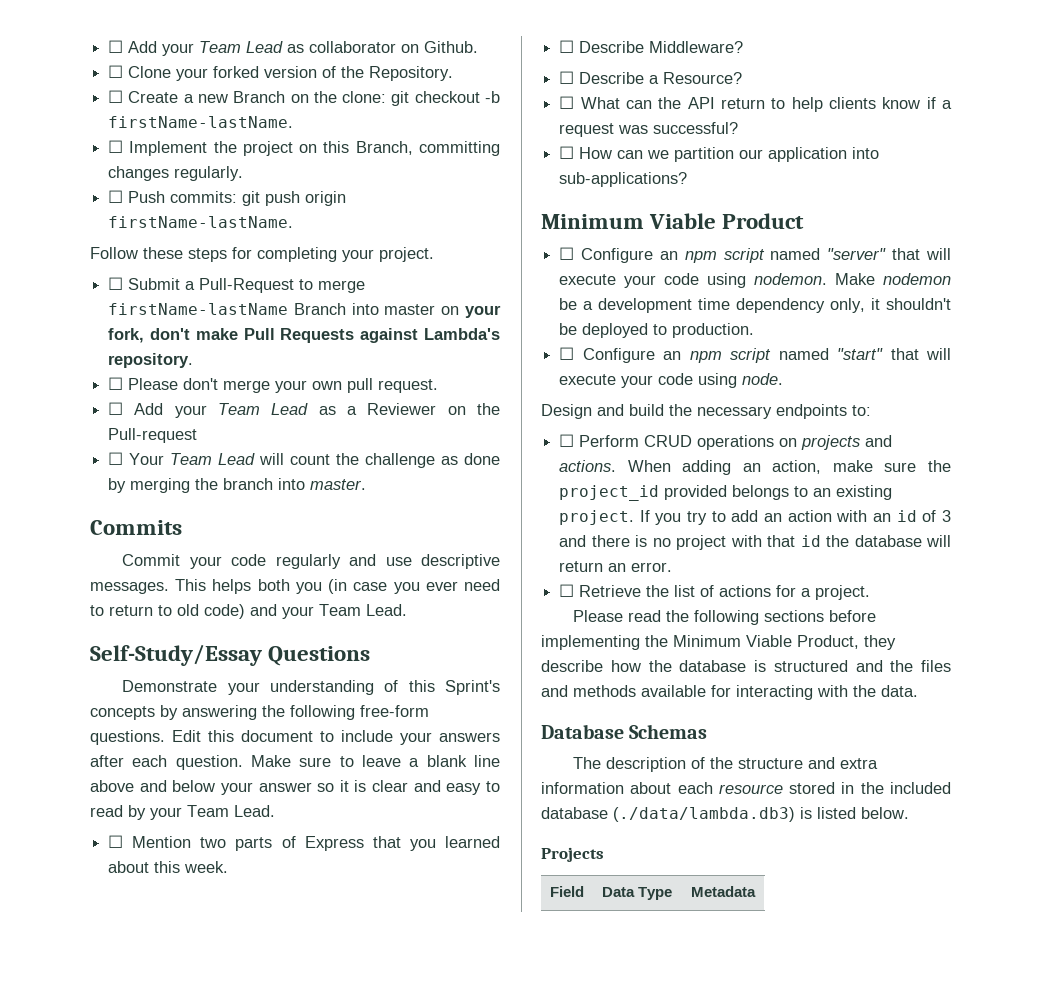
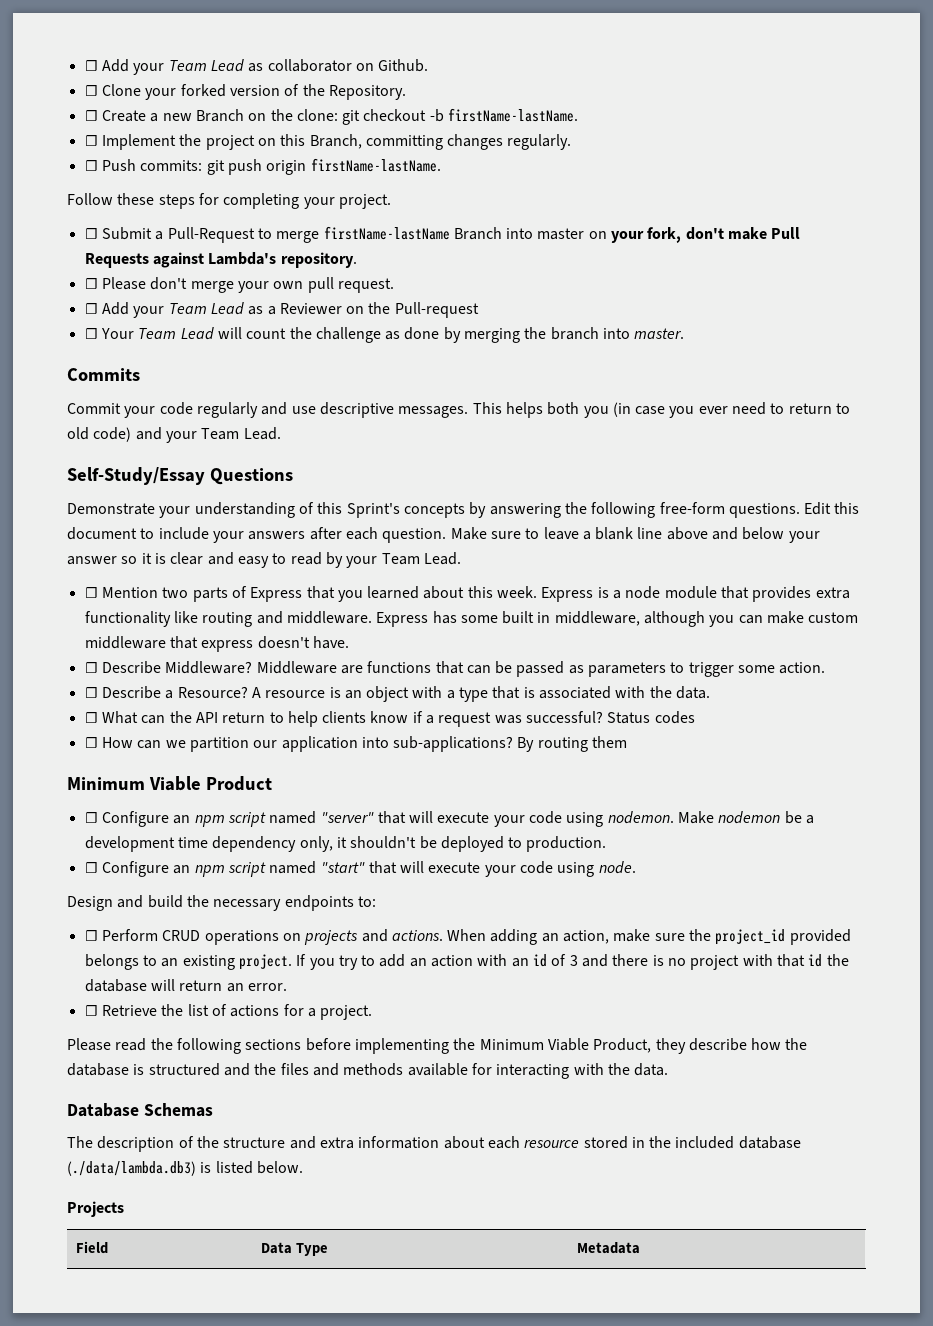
[559,40,744,53] [559,71,743,84] // ☐ Describe Middleware? // ☐ Describe a Resource? -> [541,586,850,602] [84,611,859,627] [84,636,349,652] [84,661,826,677] [84,686,711,702] Express is a node module that provides extra functionality like routing and middleware. Express has some built in middleware, although you can make custom middleware that express doesn't have. // ☐ Describe Middleware? Middleware are functions that can be passed as parameters to trigger some action. // ☐ Describe a Resource? A resource is an object with a type that is associated with the data.
(739, 128) none -> [607,711,695,724] Status codes
(688, 179) none -> [517,736,628,752] By routing them

